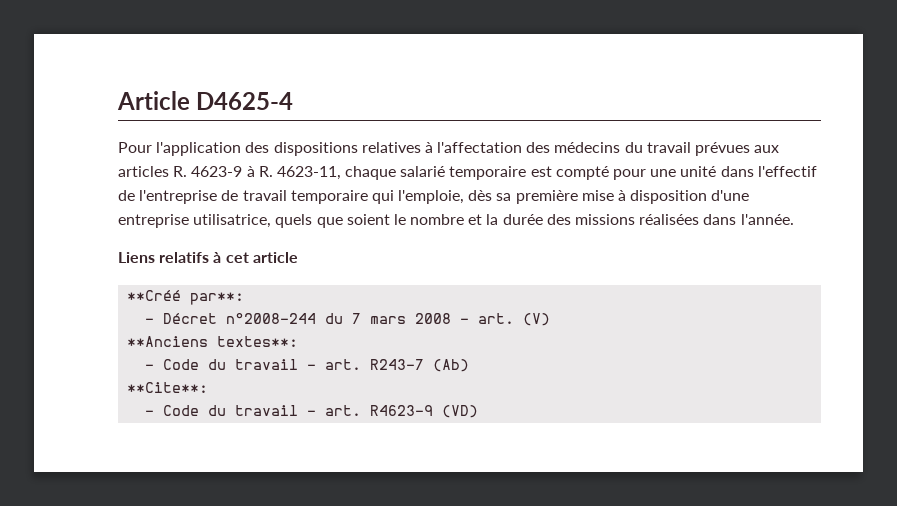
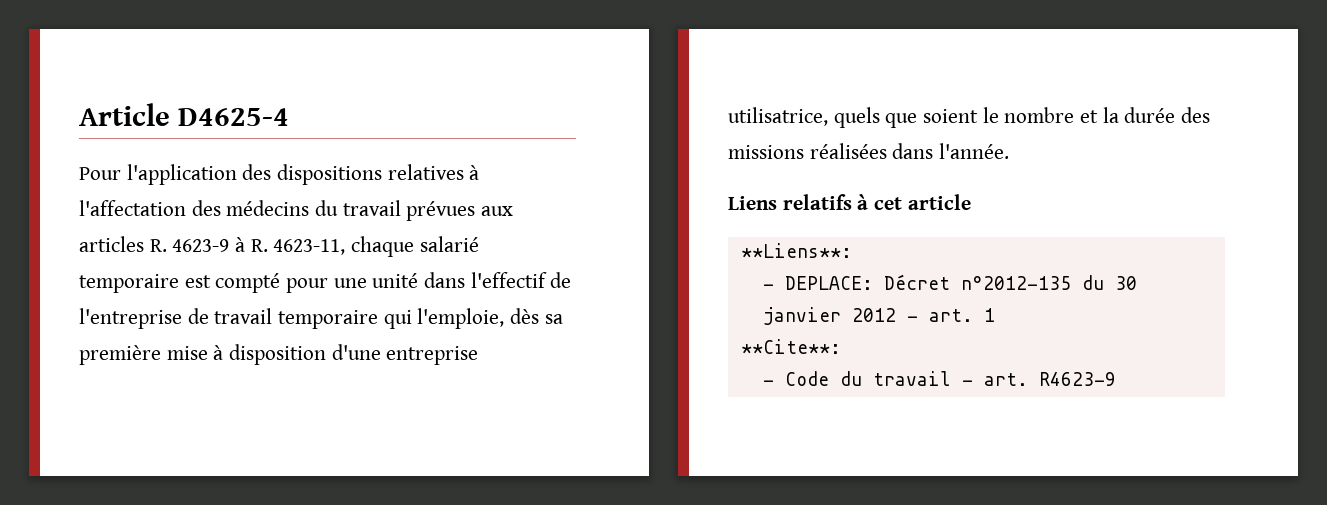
[127,290,245,305] [145,313,551,326] [127,336,299,347] [145,359,470,372] **Créé par**: // - Décret n°2008-244 du 7 mars 2008 - art. (V) // **Anciens textes**: // - Code du travail - art. R243-7 (Ab) -> [740,243,852,258] [762,274,1137,290] [762,307,995,325] **Liens**: // - DEPLACE: Décret n°2012-135 du 30 janvier 2012 - art. 1
[442,405,479,418] (VD) -> (1116, 379) none

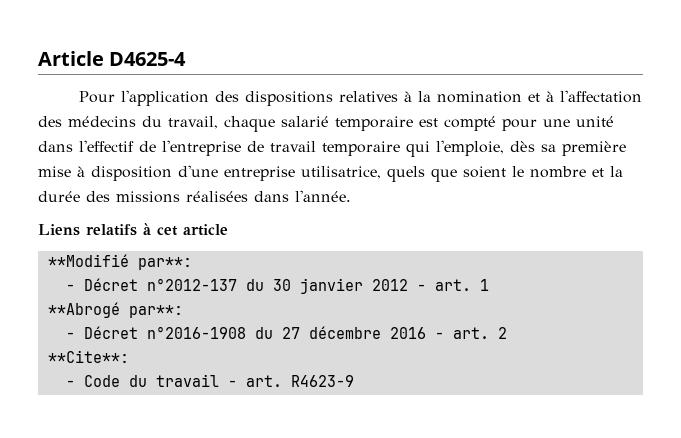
[79,200,514,221] [79,236,346,255] l'affectation des médecins du travail prévues aux articles R. 4623-9 à R. 4623-11, -> [417,90,642,103] [38,116,218,129] la nomination et à l'affectation des médecins du travail,
[740,243,852,258] [762,274,1071,290] **Liens**: // - DEPLACE: Décret n°2012-135 -> [47,254,192,270] [65,278,237,291] **Modifié par**: // - Décret n°2012-137
(995, 315) none -> [47,302,183,318] [65,326,507,339] // **Abrogé par**: // - Décret n°2016-1908 du 27 décembre 2016 - art. 2

